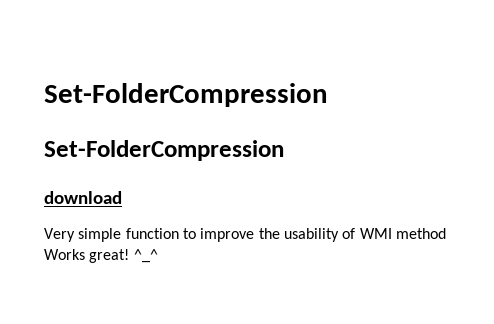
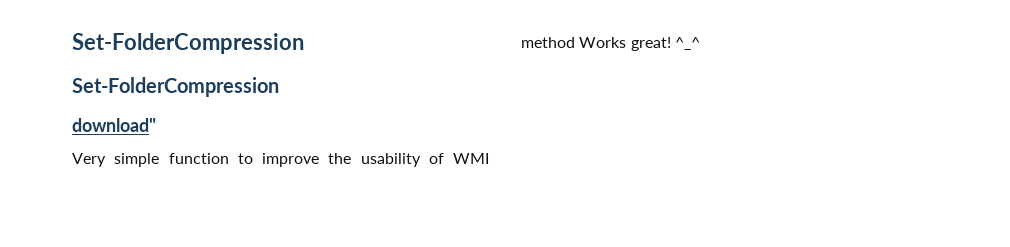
[44,191,122,204] download -> [72,118,156,132] download"

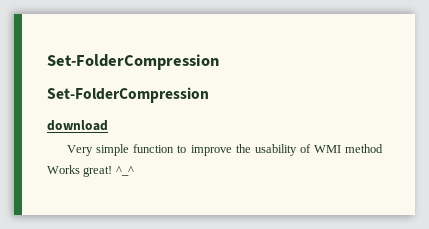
[72,118,156,132] download" -> [47,120,108,131] download

